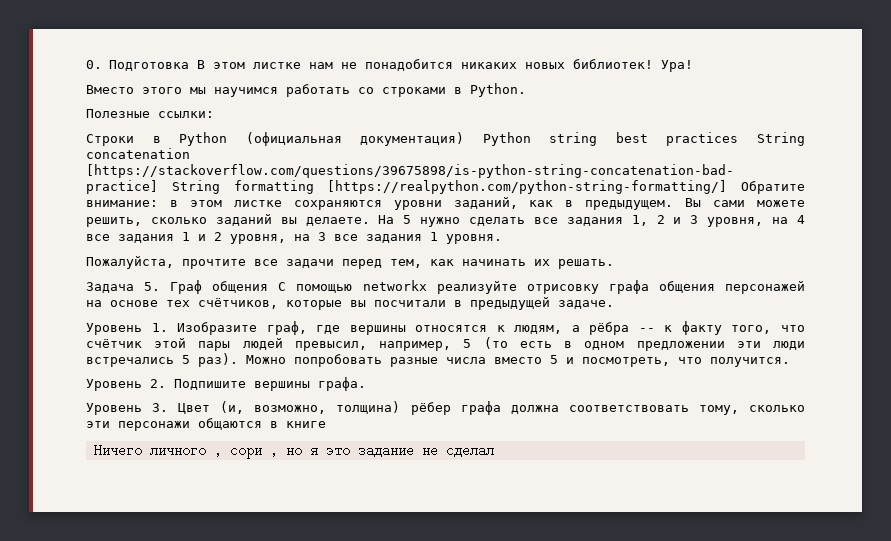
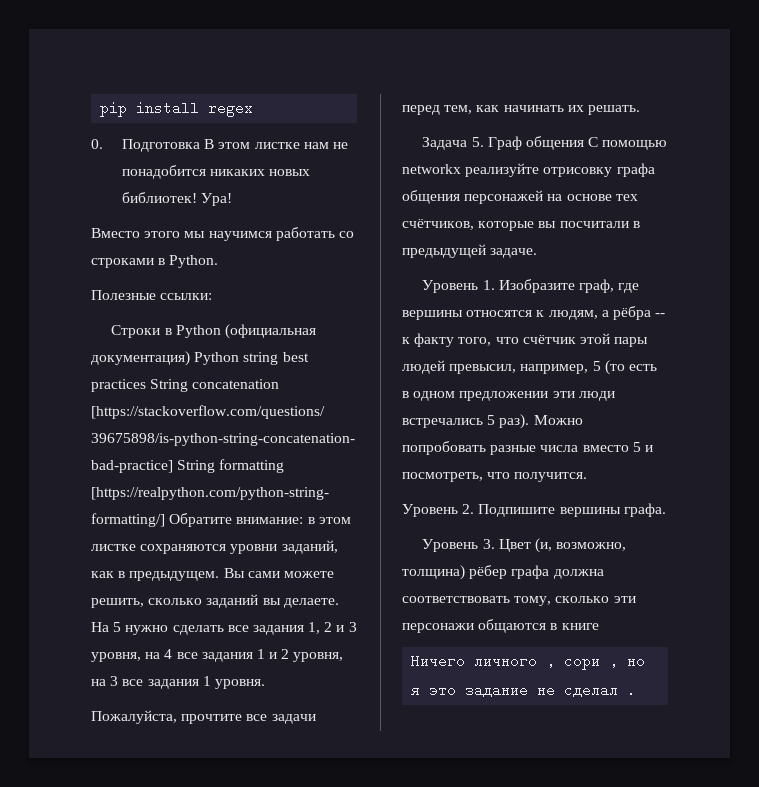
(86, 64) none -> [100,101,254,117] pip install regex //
(494, 450) none -> [627,683,637,697] .

